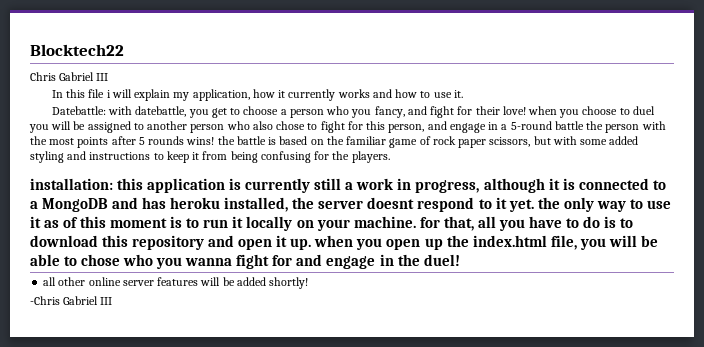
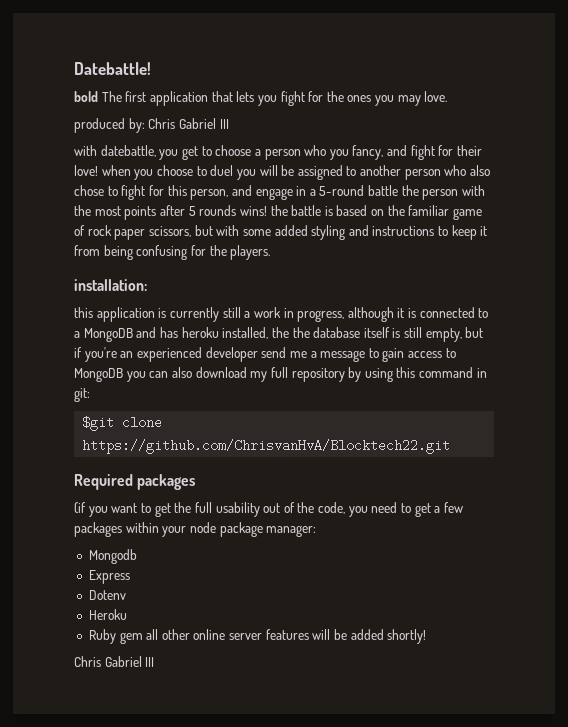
[30,44,124,56] [30,72,109,81] [51,89,463,101] [51,106,106,115] Blocktech22 // Chris Gabriel III // In this file i will explain my application, how it currently works and how to use it. // Datebattle: -> [74,62,151,75] [74,91,448,106] [74,118,229,133] Datebattle! // bold The first application that lets you fight for the ones you may love. // produced by: Chris Gabriel III //
(113, 184) none -> (147, 285) //
[318,197,671,212] [30,216,634,231] [30,235,658,250] [30,254,460,269] server doesnt respond to it yet. the only way to use it as of this moment is to run it locally on your machine. for that, all you have to do is to download this repository and open it up. when you open up the index.html file, you will be able to chose who you wanna fight for and engage in the duel! // -> [292,327,484,342] [74,347,456,362] [74,367,487,382] [74,388,90,402] [82,416,163,431] [82,439,451,454] [74,474,196,490] [74,502,463,517] [74,522,317,537] [88,549,137,564] [88,570,130,584] [88,590,126,600] [88,609,127,620] [88,629,143,644] the database itself is still empty, but if you're an experienced developer send me a message to gain access to MongoDB you can also download my full repository by using this command in git: // $git clone https://github.com/ChrisvanHvA/Blocktech22.git // Required packages // (if you want to get the full usability out of the code, you need to get a few packages within your node package manager: // Mongodb // Express // Dotenv // Heroku // Ruby gem
[30,296,60,305] -Chris -> [74,656,101,667] Chris

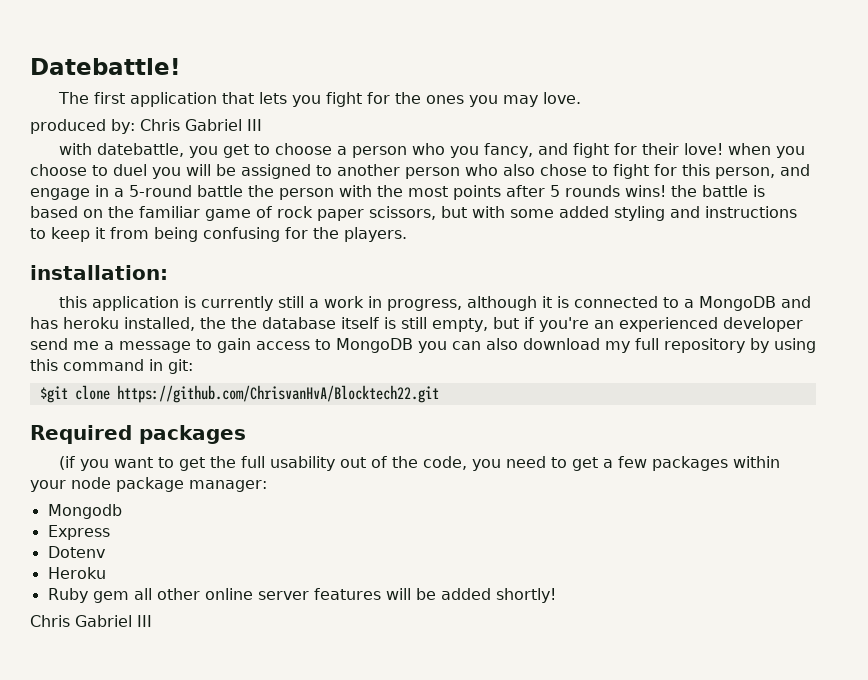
[74,91,98,102] bold -> (180, 66) none

